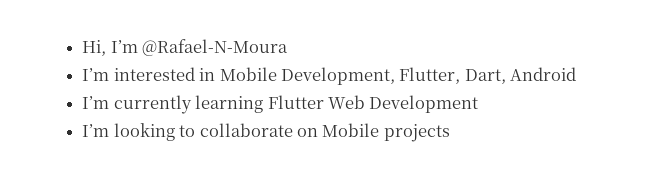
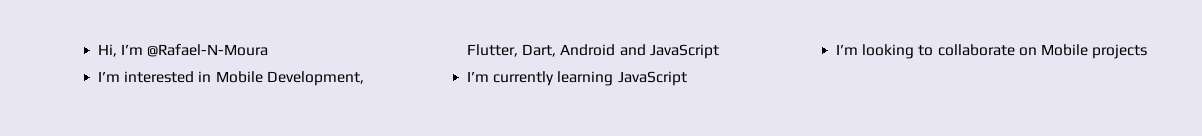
(577, 74) none -> [619,44,719,59] and JavaScript
[267,95,479,113] Flutter Web Development -> [617,71,687,86] JavaScript

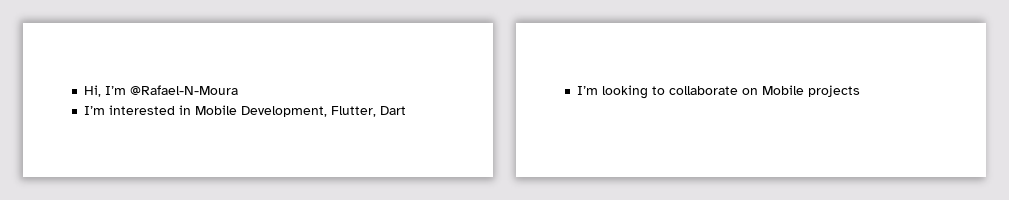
[522,44,719,59] [467,71,687,86] Dart, Android and JavaScript // I’m currently learning JavaScript -> [380,106,407,115] Dart

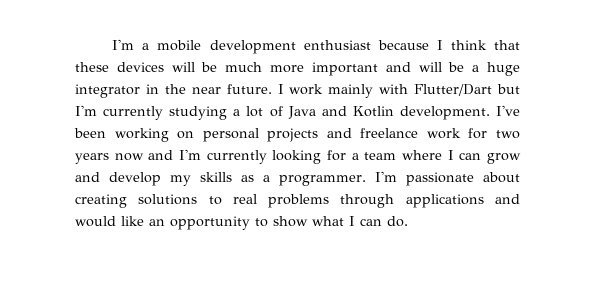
[84,85,239,97] [84,105,407,117] [577,85,861,99] Hi, I’m @Rafael-N-Moura // I’m interested in Mobile Development, Flutter, Dart // I’m looking to collaborate on Mobile projects -> [112,39,520,54] [75,62,520,76] [75,84,520,98] [75,105,520,120] [74,128,520,142] [75,149,522,164] [75,171,520,186] [75,194,520,208] [75,216,408,230] I'm a mobile development enthusiast because I think that these devices will be much more important and will be a huge integrator in the near future. I work mainly with Flutter/Dart but I'm currently studying a lot of Java and Kotlin development. I've been working on personal projects and freelance work for two years now and I'm currently looking for a team where I can grow and develop my skills as a programmer. I'm passionate about creating solutions to real problems through applications and would like an opportunity to show what I can do.

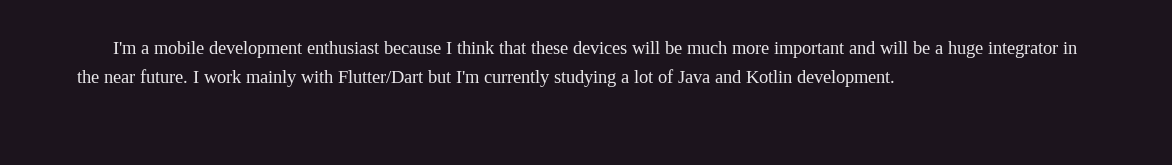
[496,105,520,116] [74,128,520,142] [75,149,522,164] [75,171,520,186] [75,194,520,208] [75,216,408,230] I've been working on personal projects and freelance work for two years now and I'm currently looking for a team where I can grow and develop my skills as a programmer. I'm passionate about creating solutions to real problems through applications and would like an opportunity to show what I can do. -> (895, 78) none

